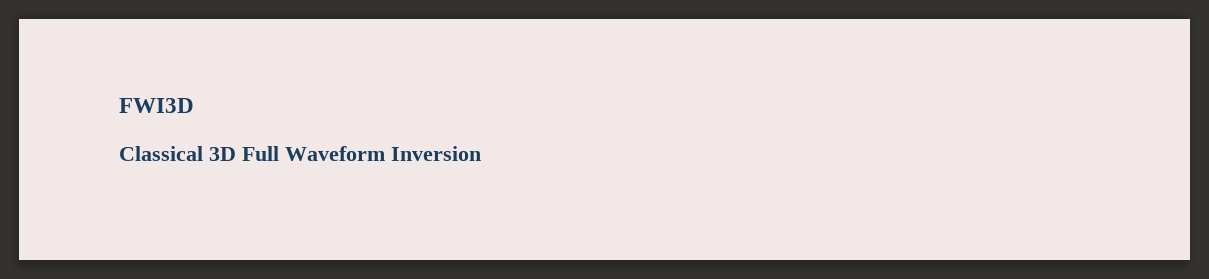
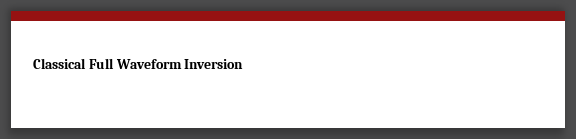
[119,98,194,113] [119,146,236,161] FWI3D // Classical 3D -> [33,58,86,69] Classical

